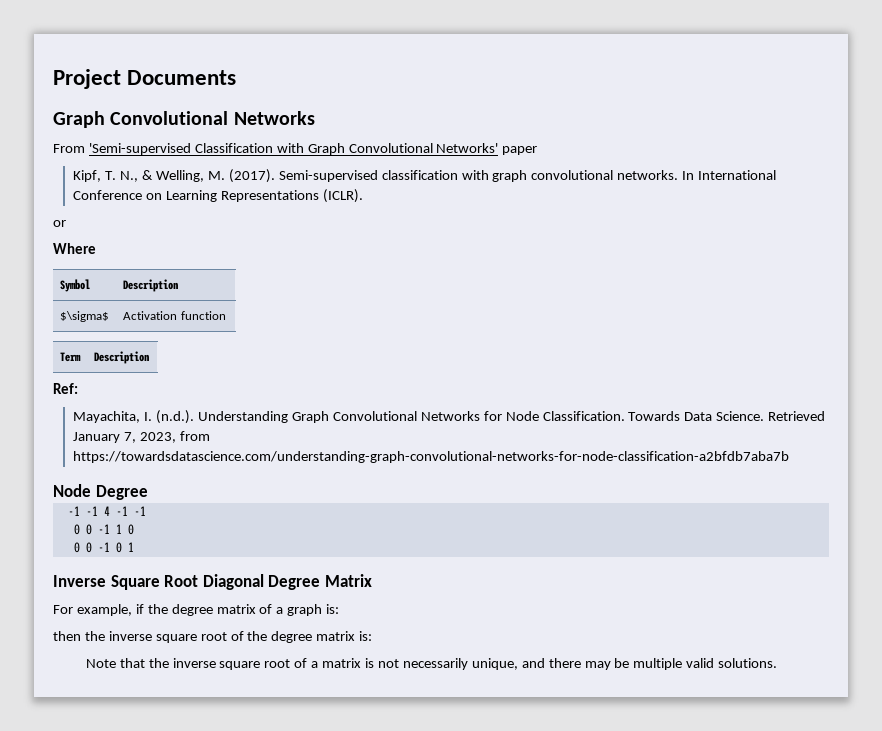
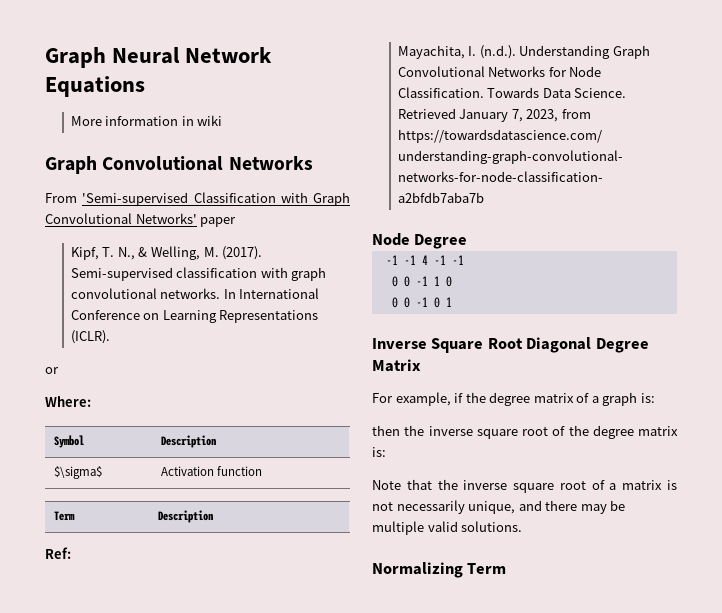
[53,69,237,89] Project Documents -> [45,47,273,68] [45,76,145,97] [70,115,223,126] Graph Neural Network Equations // More information in wiki
[53,243,96,254] Where -> [45,396,91,407] Where:
(778, 663) none -> [372,562,507,578] // Normalizing Term

